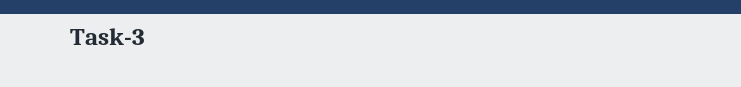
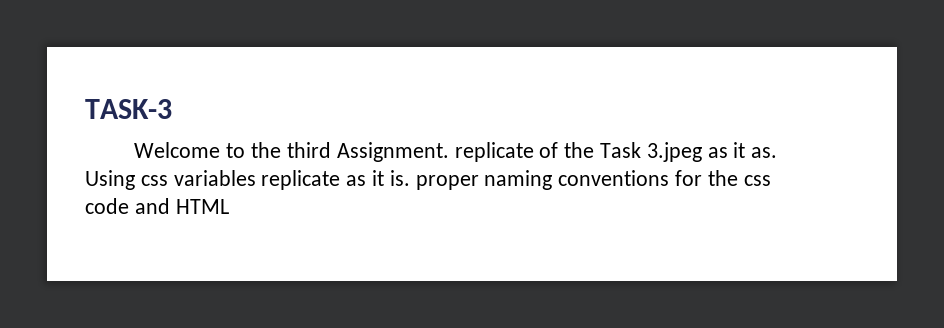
[70,28,145,45] Task-3 -> [85,99,172,119] [134,142,778,162] [85,170,771,190] [85,198,229,214] TASK-3 // Welcome to the third Assignment. replicate of the Task 3.jpeg as it as. Using css variables replicate as it is. proper naming conventions for the css code and HTML

